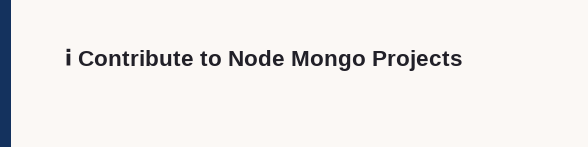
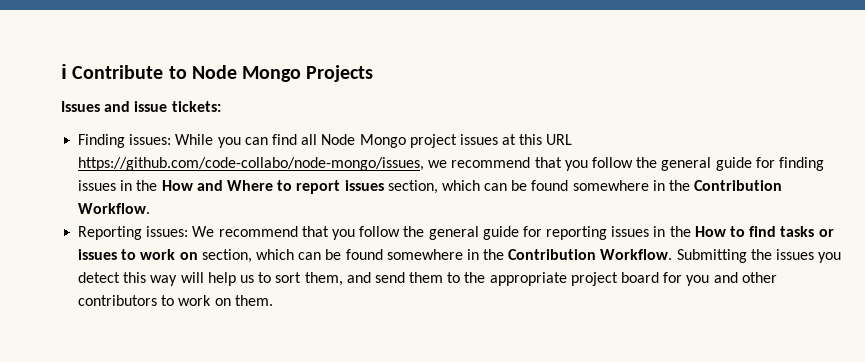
(464, 60) none -> [61,101,221,112] [78,134,573,148] [78,157,824,171] [78,180,783,194] [78,203,151,214] [78,226,834,240] [78,249,842,263] [78,272,777,286] [78,295,273,306] // Issues and issue tickets: // Finding issues: While you can find all Node Mongo project issues at this URL https://github.com/code-collabo/node-mongo/issues, we recommend that you follow the general guide for finding issues in the How and Where to report issues section, which can be found somewhere in the Contribution Workflow. // Reporting issues: We recommend that you follow the general guide for reporting issues in the How to find tasks or issues to work on section, which can be found somewhere in the Contribution Workflow. Submitting the issues you detect this way will help us to sort them, and send them to the appropriate project board for you and other contributors to work on them.

